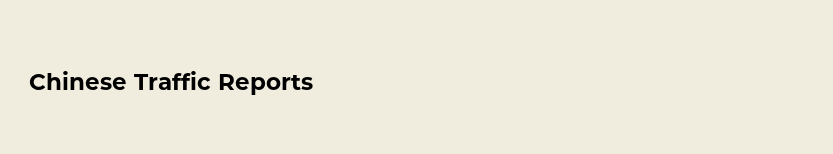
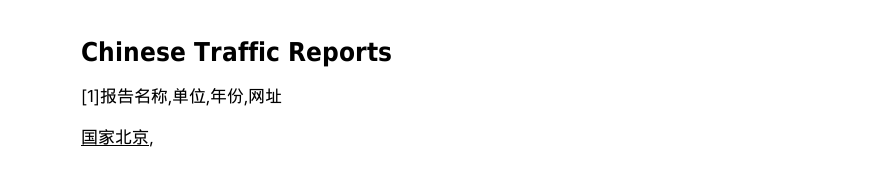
(313, 84) none -> [81,87,282,106] [81,129,165,147] // [1]报告名称,单位,年份,网址 // 国家北京，

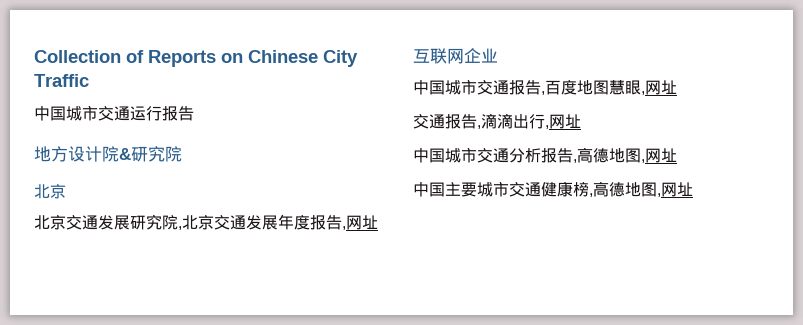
[81,41,392,67] [81,87,282,106] [81,129,165,147] Chinese Traffic Reports // [1]报告名称,单位,年份,网址 // 国家北京， -> [34,50,358,67] [34,74,89,87] [34,105,194,121] [34,146,182,162] [34,184,66,199] [34,214,378,230] [413,48,498,64] [413,79,677,95] [413,113,581,129] [413,147,677,163] [413,181,693,197] Collection of Reports on Chinese City Traffic // 中国城市交通运行报告 // 地方设计院&研究院 // 北京 // 北京交通发展研究院,北京交通发展年度报告,网址 // 互联网企业 // 中国城市交通报告,百度地图慧眼,网址 // 交通报告,滴滴出行,网址 // 中国城市交通分析报告,高德地图,网址 // 中国主要城市交通健康榜,高德地图,网址

